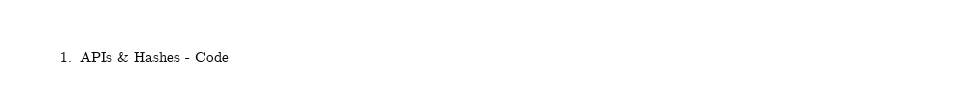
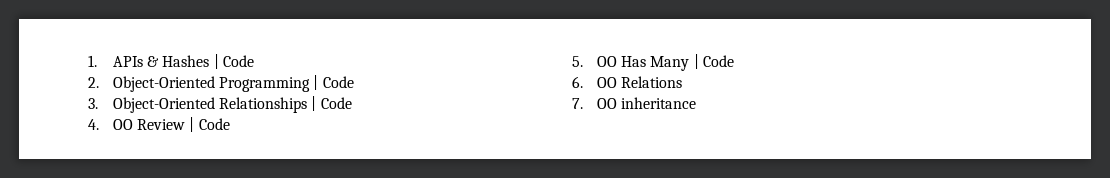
[184,52,229,62] - Code -> [213,54,254,69] [88,75,354,92] [88,96,352,113] [88,117,230,132] [572,54,734,71] [572,76,683,88] [572,97,697,109] | Code // 2. Object-Oriented Programming | Code // 3. Object-Oriented Relationships | Code // 4. OO Review | Code // 5. OO Has Many | Code // 6. OO Relations // 7. OO inheritance

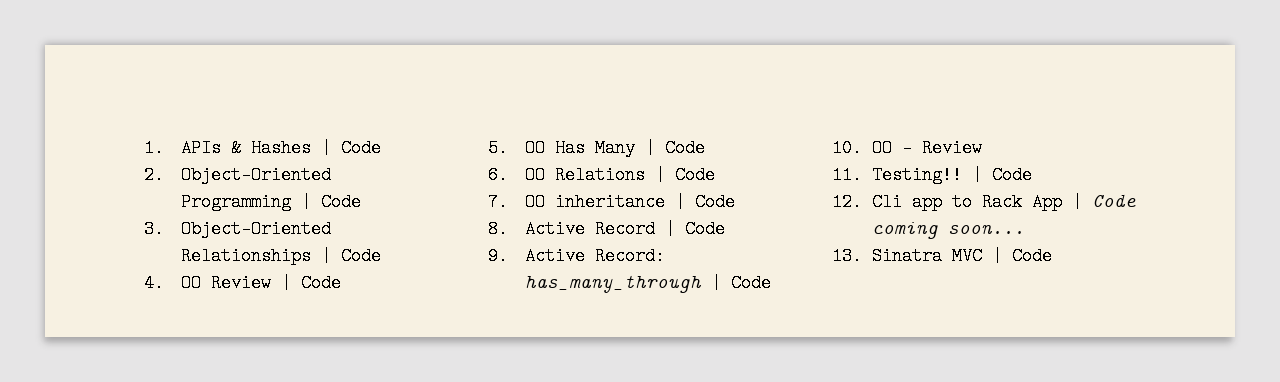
(683, 82) none -> [655,166,716,184] | Code
(697, 103) none -> [675,193,736,211] [488,220,726,238] [488,247,666,265] [525,274,772,293] [832,139,982,157] [832,166,1032,184] [832,193,1136,211] [871,222,1025,239] [832,247,1052,265] | Code // 8. Active Record | Code // 9. Active Record: has_many_through | Code // 10. OO - Review // 11. Testing!! | Code // 12. Cli app to Rack App | Code coming soon... // 13. Sinatra MVC | Code

